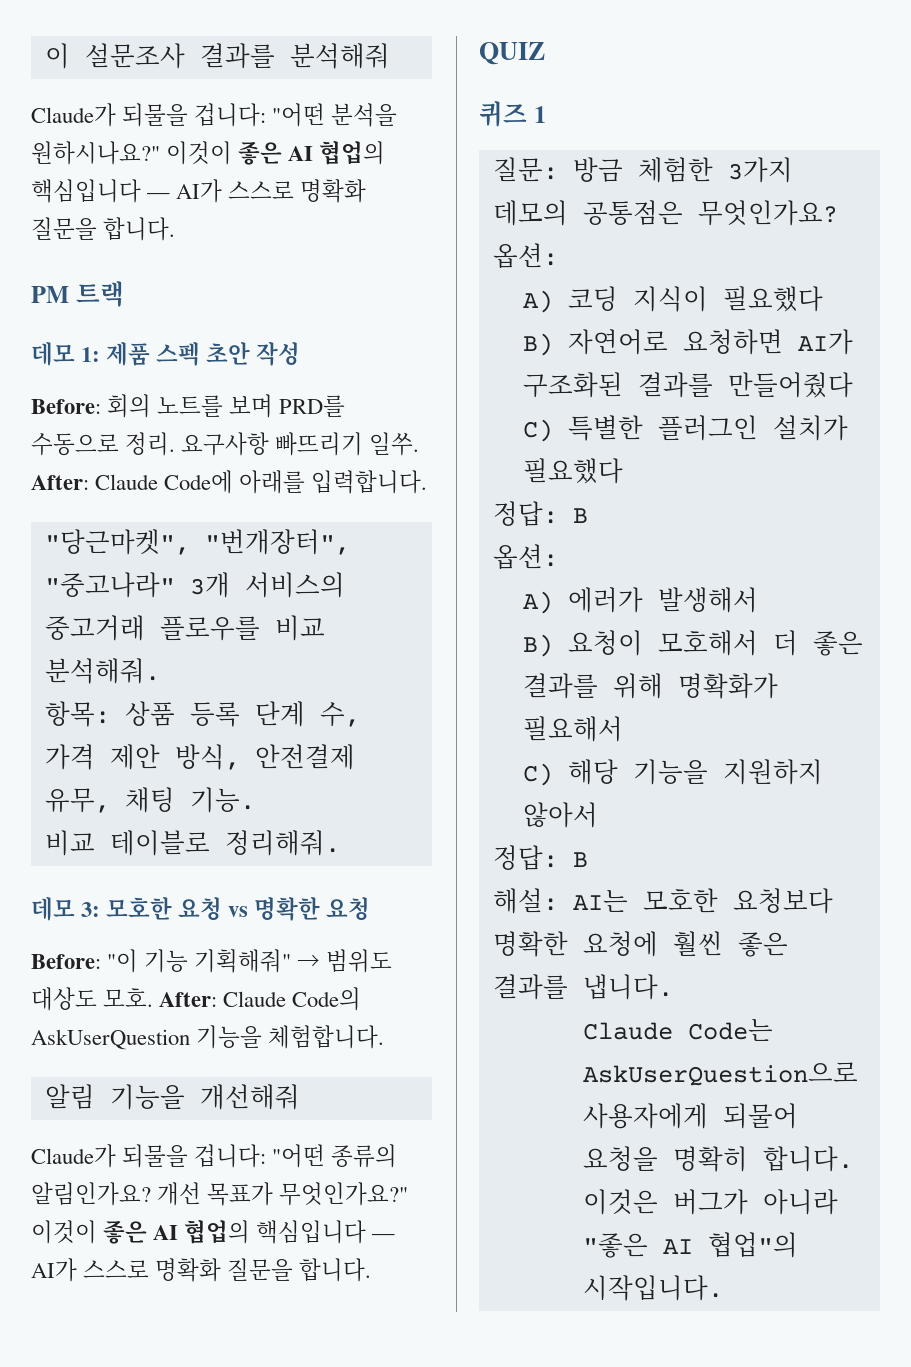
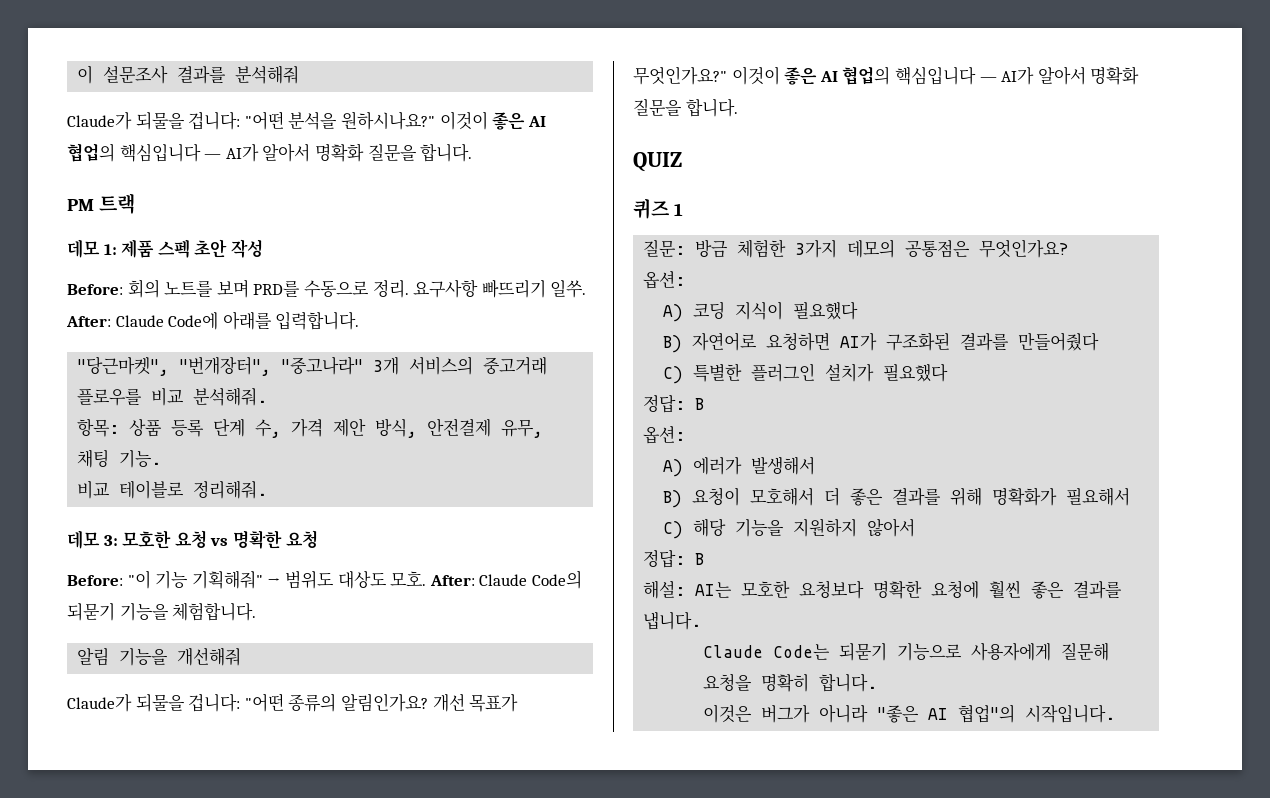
[228,181,295,199] 스스로 -> [262,143,311,162] 알아서
[31,1029,190,1050] AskUserQuestion -> [67,603,115,621] 되묻기
[83,1260,150,1278] 스스로 -> [1037,66,1086,85] 알아서
[582,1062,858,1086] [582,1103,798,1129] AskUserQuestion으로 사용자에게 되물어 -> [839,642,1110,661] 되묻기 기능으로 사용자에게 질문해

